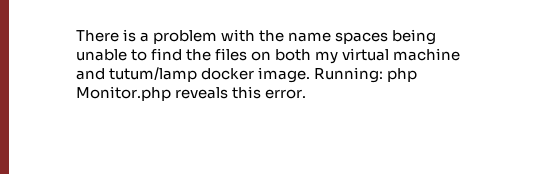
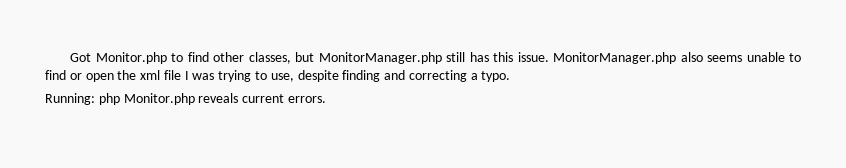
[76,29,437,45] [76,48,461,64] [76,67,311,83] There is a problem with the name spaces being unable to find the files on both my virtual machine and tutum/lamp docker image. -> [70,52,801,64] [45,70,511,82] Got Monitor.php to find other classes, but MonitorManager.php still has this issue. MonitorManager.php also seems unable to find or open the xml file I was trying to use, despite finding and correcting a typo. //
[232,86,307,99] this error. -> [242,94,326,103] current errors.

